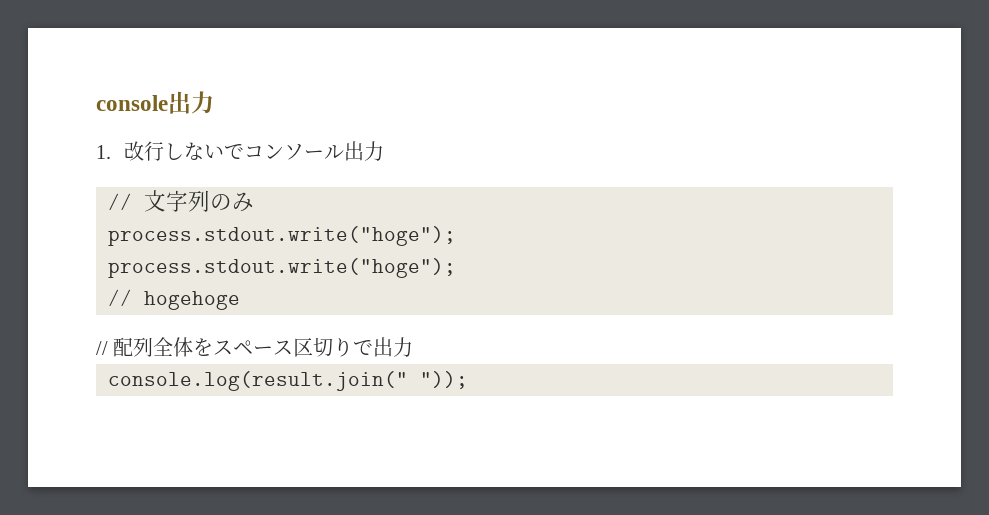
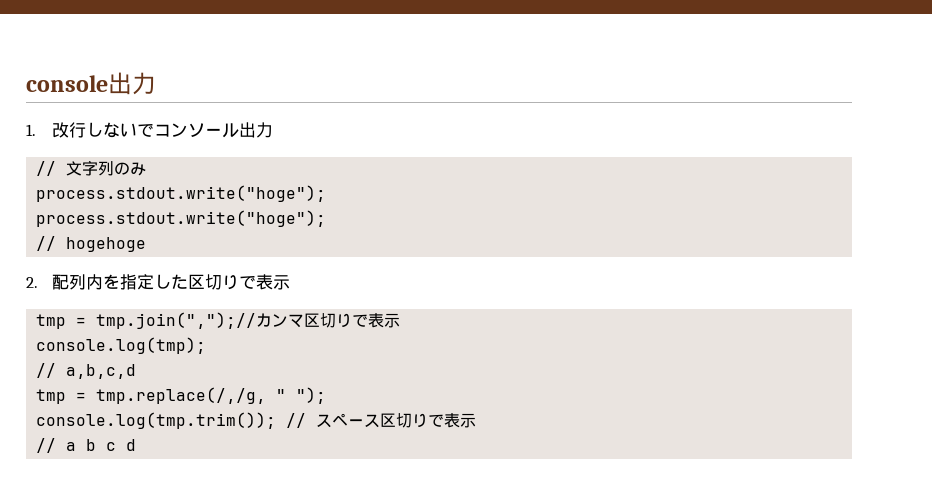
[96,337,414,357] [108,371,468,391] // 配列全体をスペース区切りで出力 // console.log(result.join(" ")); -> [26,274,291,290] [36,312,401,329] [36,337,207,354] [36,363,137,379] [36,387,327,404] [36,412,477,429] [36,438,137,453] 2.配列内を指定した区切りで表示 // tmp = tmp.join(",");//カンマ区切りで表示 // console.log(tmp); // // a,b,c,d // tmp = tmp.replace(/,/g, " "); // console.log(tmp.trim()); // スペース区切りで表示 // // a b c d

